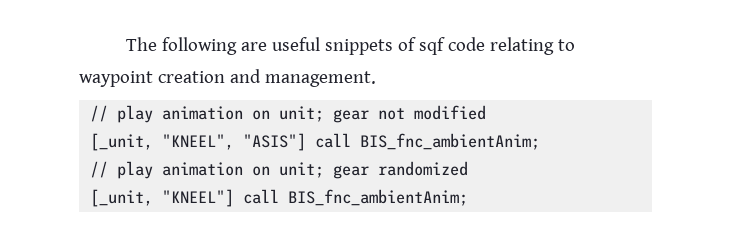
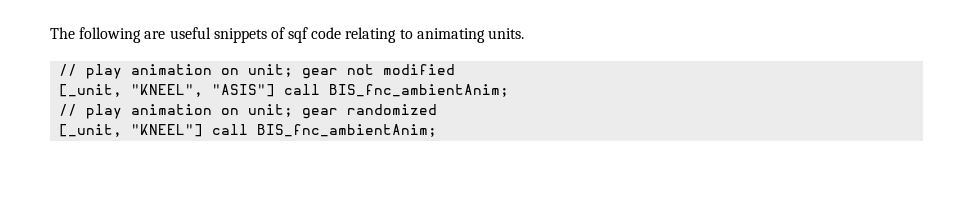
[79,69,376,87] waypoint creation and management. -> [416,28,525,43] animating units.

